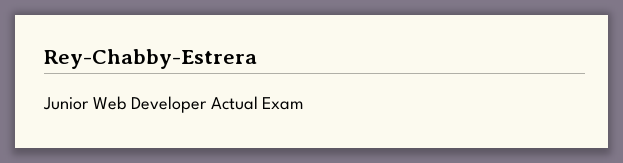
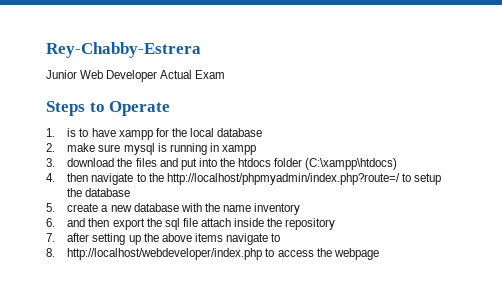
(305, 103) none -> [46,101,171,116] [46,128,263,140] [46,143,256,155] [46,158,398,170] [46,173,441,185] [67,188,131,197] [46,203,301,215] [46,218,336,230] [46,233,281,245] [46,248,379,260] // Steps to Operate // 1. is to have xampp for the local database // 2. make sure mysql is running in xampp // 3. download the files and put into the htdocs folder (C:\xampp\htdocs) // 4. then navigate to the http://localhost/phpmyadmin/index.php?route=/ to setup the database // 5. create a new database with the name inventory // 6. and then export the sql file attach inside the repository // 7. after setting up the above items navigate to // 8. http://localhost/webdeveloper/index.php to access the webpage

